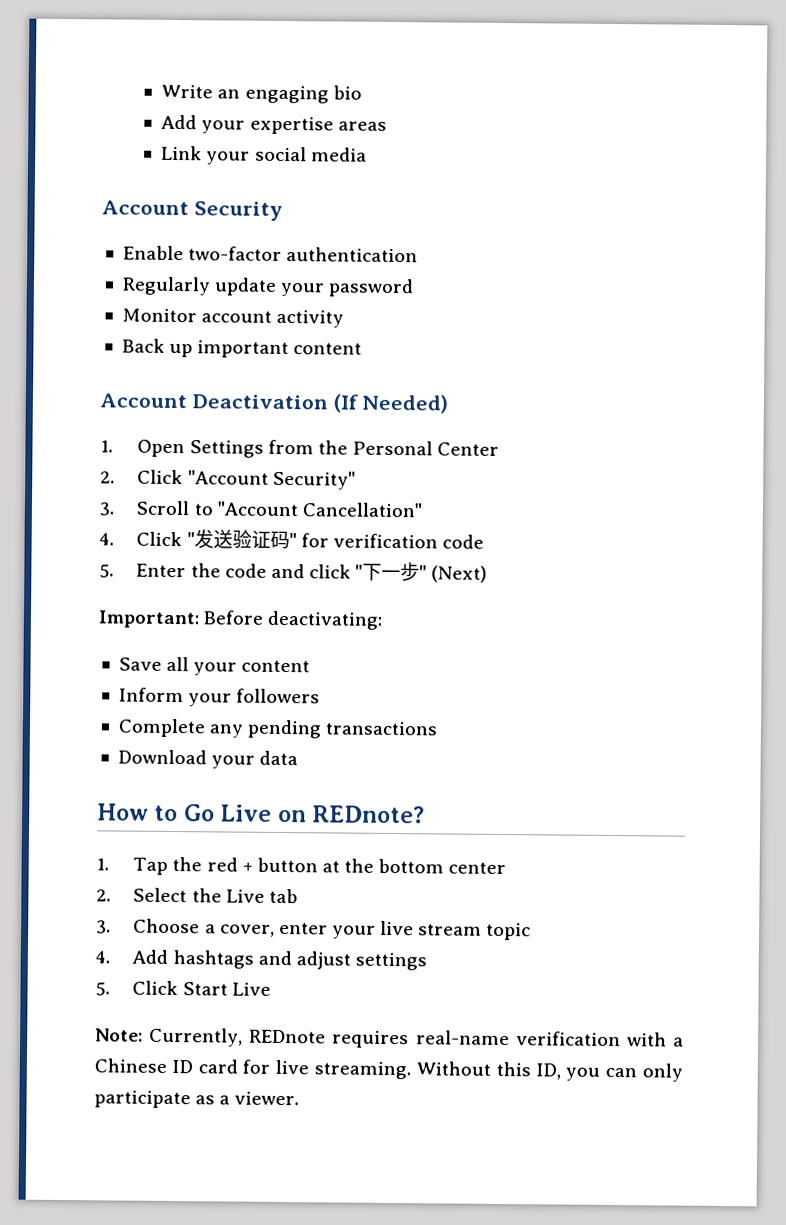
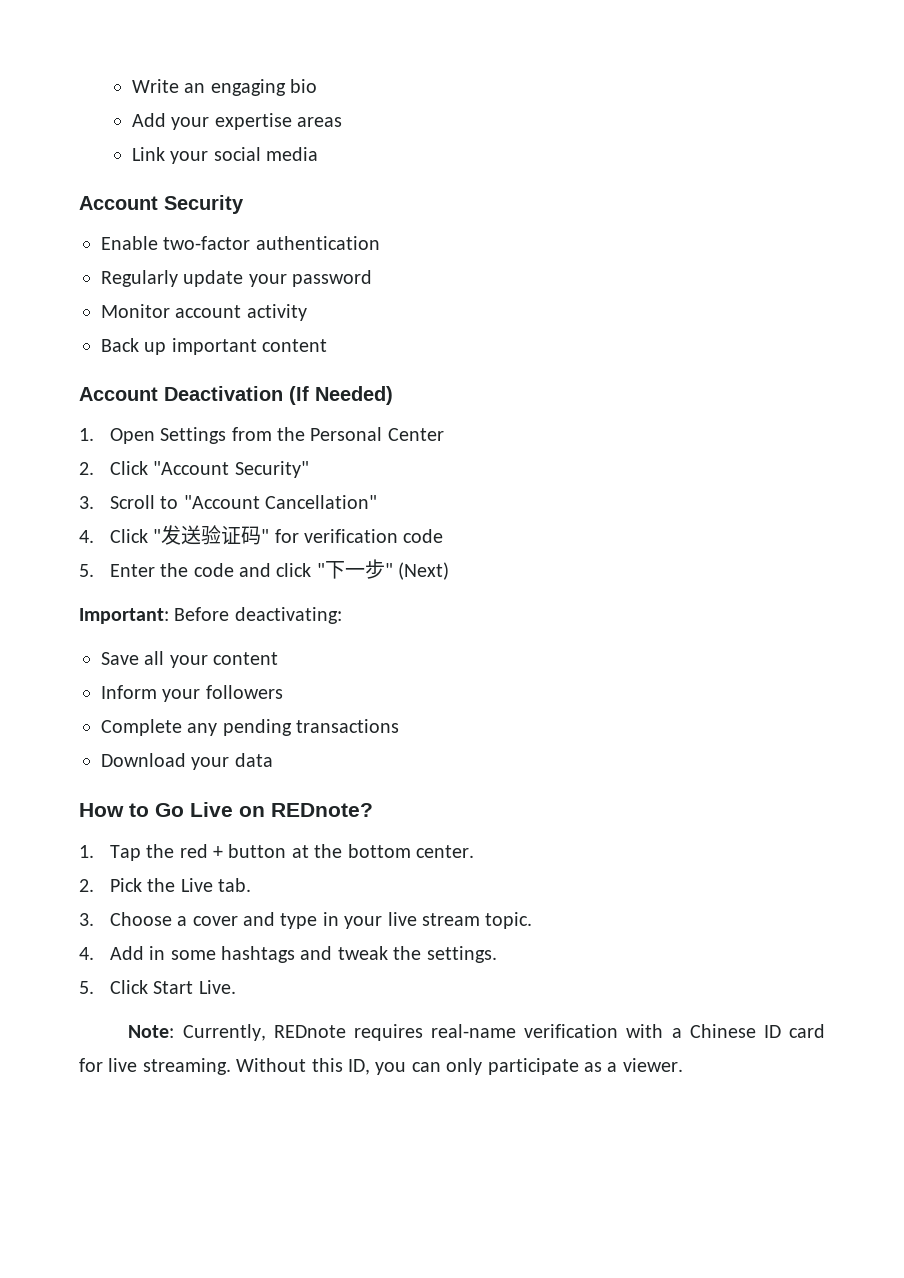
[448,861,507,875] [96,887,188,903] center // 2. Select -> [416,845,475,858] [79,878,142,892] center. // 2. Pick
[268,888,298,904] tab -> [218,878,252,892] tab.
[219,921,328,937] cover, enter -> [192,912,339,929] cover and type in
[486,922,532,941] topic -> [485,912,533,929] topic.
[172,950,427,971] hashtags and adjust settings -> [149,946,497,963] in some hashtags and tweak the settings.
[231,982,271,996] Live -> [198,980,236,994] Live.

